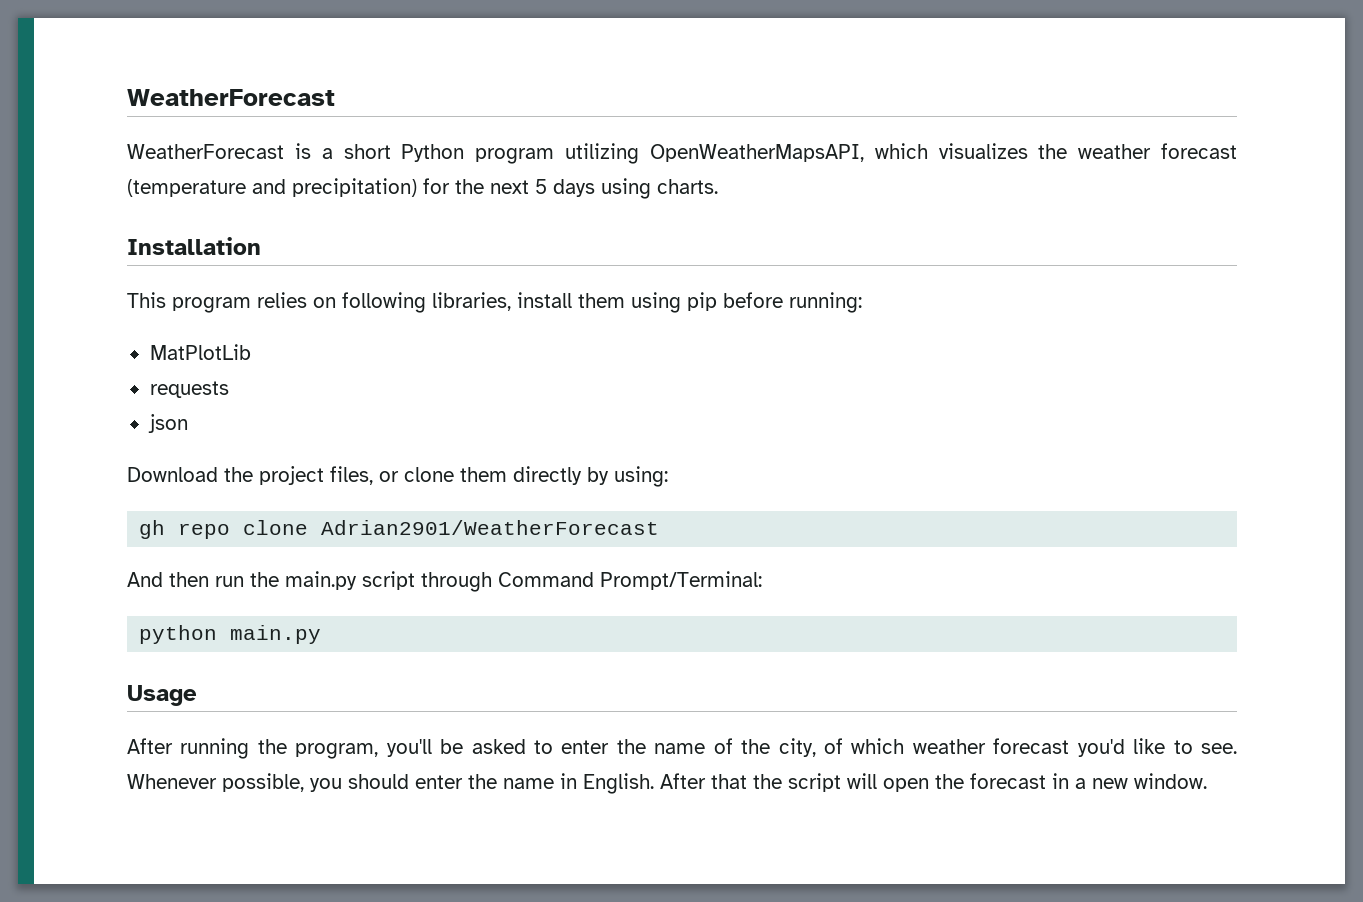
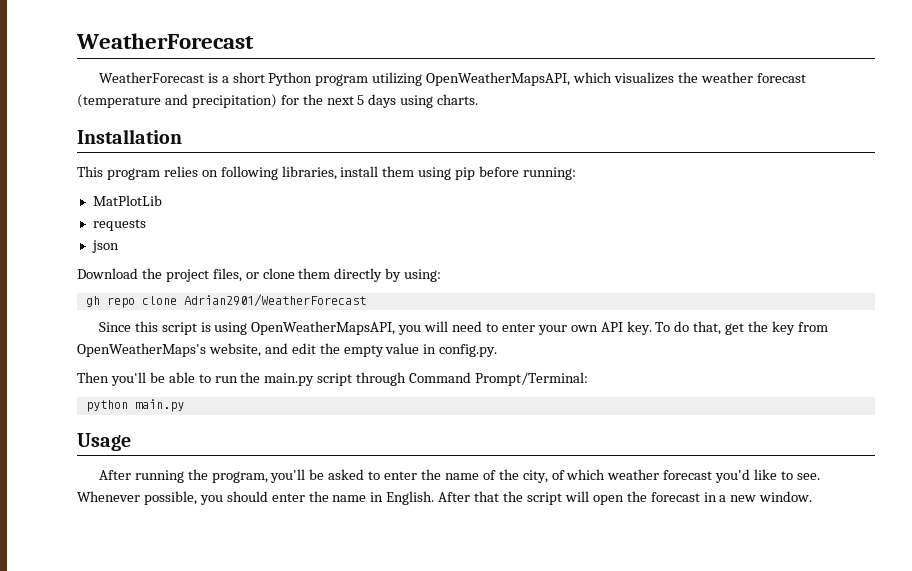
[127,572,209,587] And then -> [98,321,828,335] [77,343,498,357] [77,372,211,386] Since this script is using OpenWeatherMapsAPI, you will need to enter your own API key. To do that, get the key from OpenWeatherMaps's website, and edit the empty value in config.py. // Then you'll be able to

